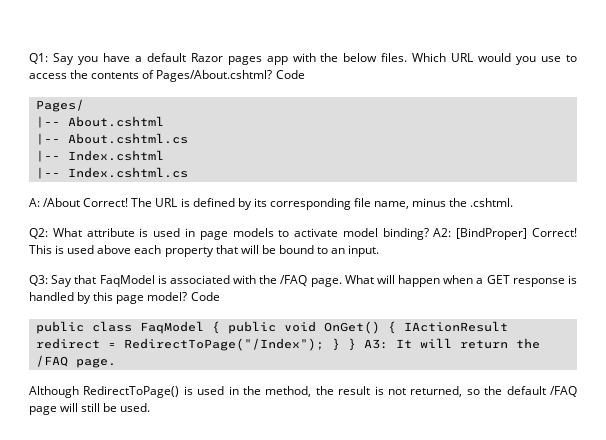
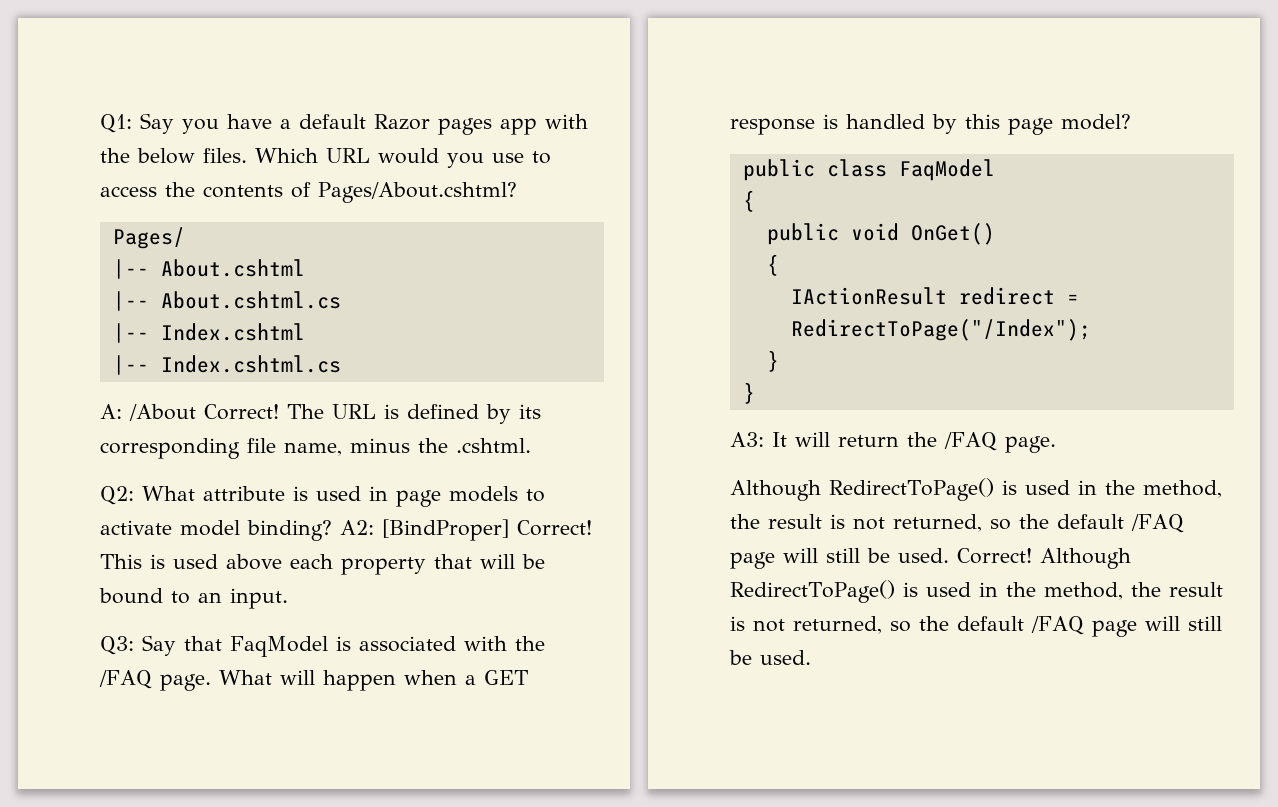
[275,70,305,79] Code -> (517, 192) none
[190,292,220,301] Code -> (1131, 122) none
[211,321,220,334] { -> [742,190,755,212] // { //
[387,321,396,334] { -> [766,254,779,276] // { //
[331,338,356,351] } } -> [766,350,779,372] [742,382,755,404] // } // } //
(151, 407) none -> [957,548,1131,569] [730,580,1223,603] [730,616,1222,637] [729,650,811,665] Correct! Although RedirectToPage() is used in the method, the result is not returned, so the default /FAQ page will still be used.

